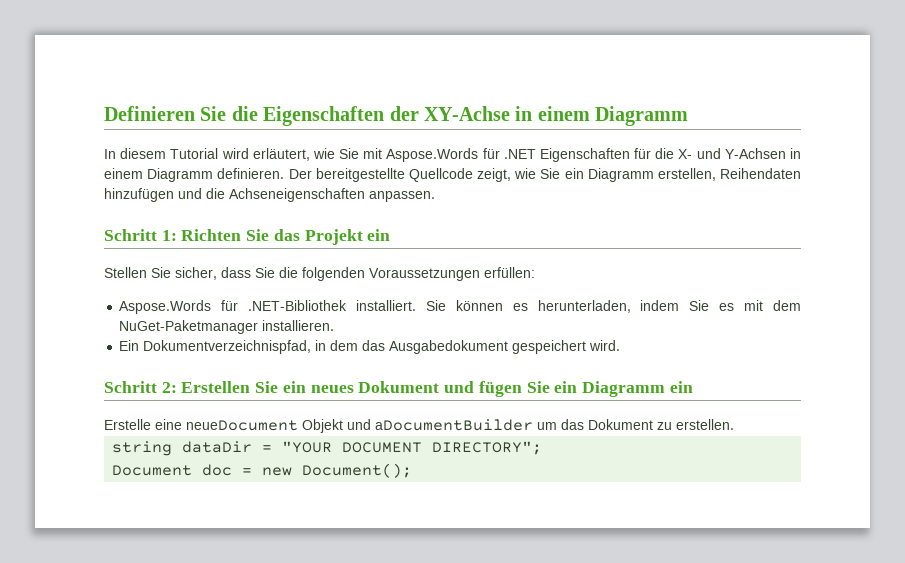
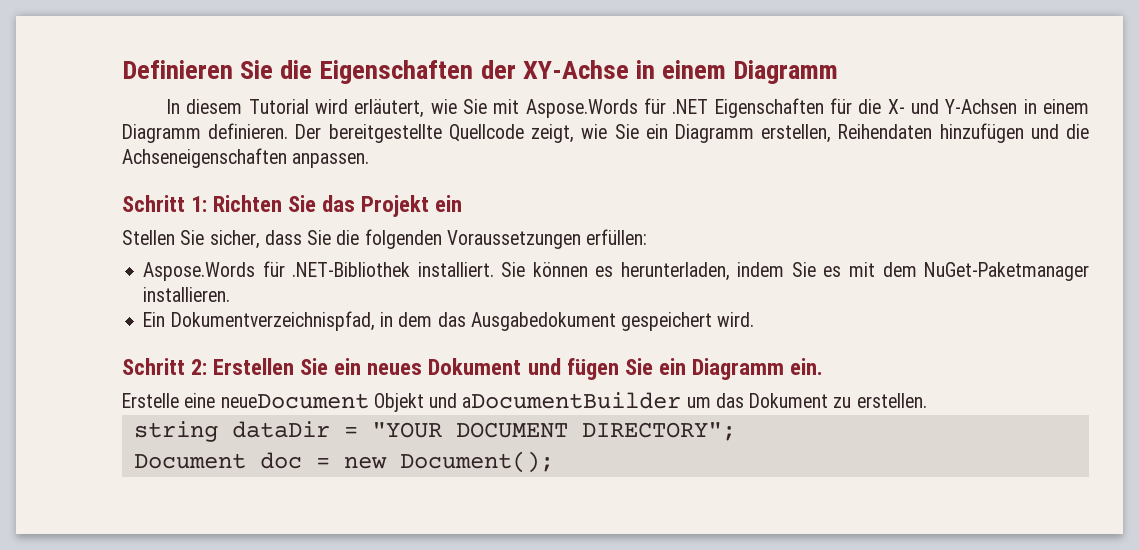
[669,381,693,393] ein -> [789,358,823,375] ein.

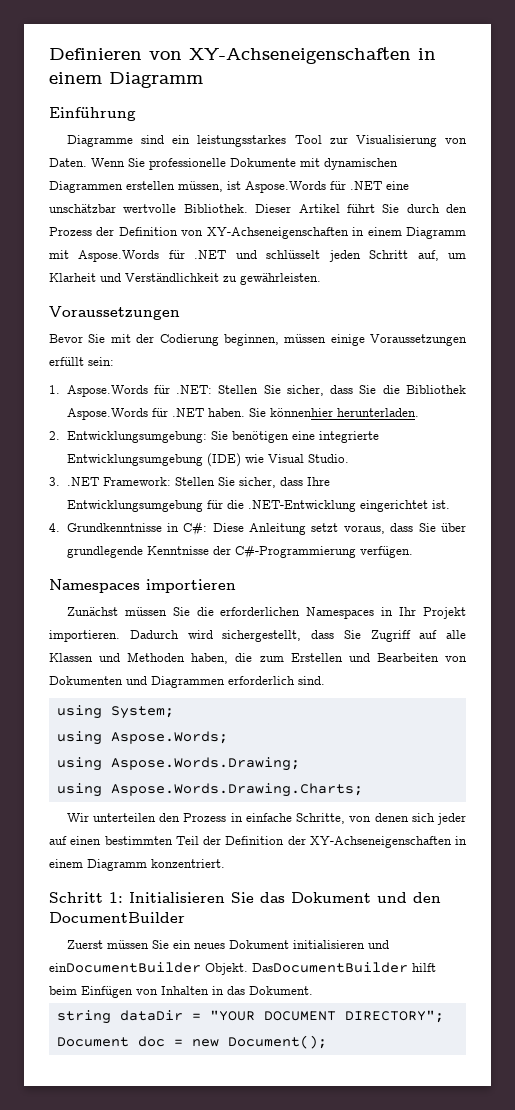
[240,60,839,84] [165,98,1089,118] [122,123,1089,143] [122,148,370,168] [122,195,463,217] Sie die Eigenschaften der XY-Achse in einem Diagramm // In diesem Tutorial wird erläutert, wie Sie mit Aspose.Words für .NET Eigenschaften für die X- und Y-Achsen in einem Diagramm definieren. Der bereitgestellte Quellcode zeigt, wie Sie ein Diagramm erstellen, Reihendaten hinzufügen und die Achseneigenschaften anpassen. // Schritt 1: Richten Sie das Projekt ein // -> [149,47,436,64] [49,72,203,88] [49,107,136,121] [66,135,467,147] [49,158,398,170] [49,181,409,193] [49,204,467,213] [49,227,466,239] [49,250,467,262] [49,273,321,285] [49,306,180,320] [49,334,467,346] [49,357,114,366] [49,385,213,397] von XY-Achseneigenschaften in einem Diagramm // Einführung // Diagramme sind ein leistungsstarkes Tool zur Visualisierung von Daten. Wenn Sie professionelle Dokumente mit dynamischen Diagrammen erstellen müssen, ist Aspose.Words für .NET eine unschätzbar wertvolle Bibliothek. Dieser Artikel führt Sie durch den Prozess der Definition von XY-Achseneigenschaften in einem Diagramm mit Aspose.Words für .NET und schlüsselt jeden Schritt auf, um Klarheit und Verständlichkeit zu gewährleisten. // Voraussetzungen // Bevor Sie mit der Codierung beginnen, müssen einige Voraussetzungen erfüllt sein: // 1. Aspose.Words für .NET:
[364,229,648,249] [143,261,1090,281] [143,287,231,302] [143,311,755,331] [122,358,823,380] [122,392,927,412] folgenden Voraussetzungen erfüllen: // Aspose.Words für .NET-Bibliothek installiert. Sie können es herunterladen, indem Sie es mit dem NuGet-Paketmanager installieren. // Ein Dokumentverzeichnispfad, in dem das Ausgabedokument gespeichert wird. // Schritt 2: Erstellen Sie ein neues Dokument und fügen Sie ein Diagramm ein. // Erstelle eine neueDocument Objekt und aDocumentBuilder um das Dokument zu erstellen. -> [406,385,466,394] [66,408,419,420] [49,431,379,443] [66,453,349,467] [49,477,330,488] [66,500,450,512] [49,522,467,536] [66,545,413,559] [49,579,236,593] [66,607,466,619] [49,630,466,642] [49,652,467,664] [49,676,325,688] [56,705,174,719] [56,731,228,745] [56,757,300,771] [56,783,363,797] [66,813,466,825] [49,836,467,848] [49,859,225,871] [49,892,441,903] [49,912,185,923] [66,940,389,949] [49,962,436,975] [49,986,313,998] Bibliothek Aspose.Words für .NET haben. Sie könnenhier herunterladen. // 2. Entwicklungsumgebung: Sie benötigen eine integrierte Entwicklungsumgebung (IDE) wie Visual Studio. // 3. .NET Framework: Stellen Sie sicher, dass Ihre Entwicklungsumgebung für die .NET-Entwicklung eingerichtet ist. // 4. Grundkenntnisse in C#: Diese Anleitung setzt voraus, dass Sie über grundlegende Kenntnisse der C#-Programmierung verfügen. // Namespaces importieren // Zunächst müssen Sie die erforderlichen Namespaces in Ihr Projekt importieren. Dadurch wird sichergestellt, dass Sie Zugriff auf alle Klassen und Methoden haben, die zum Erstellen und Bearbeiten von Dokumenten und Diagrammen erforderlich sind. // using System; // using Aspose.Words; // using Aspose.Words.Drawing; // using Aspose.Words.Drawing.Charts; // Wir unterteilen den Prozess in einfache Schritte, von denen sich jeder auf einen bestimmten Teil der Definition der XY-Achseneigenschaften in einem Diagramm konzentriert. // Schritt 1: Initialisieren Sie das Dokument und den DocumentBuilder // Zuerst müssen Sie ein neues Dokument initialisieren und einDocumentBuilder Objekt. DasDocumentBuilder hilft beim Einfügen von Inhalten in das Dokument.

